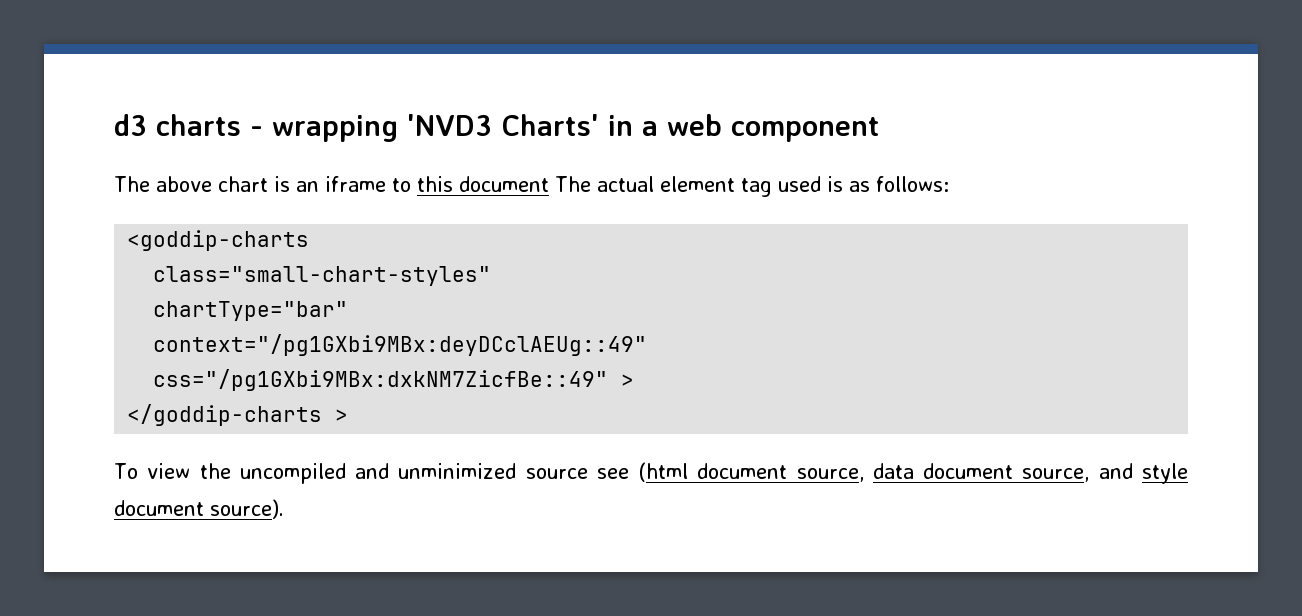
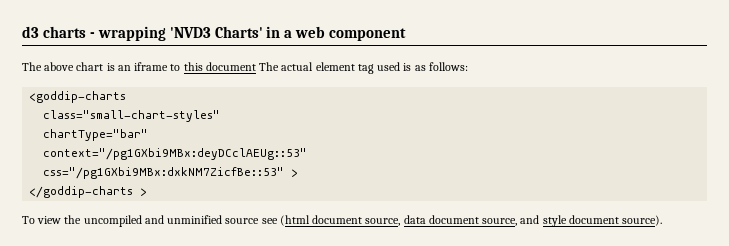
[153,334,648,356] [153,369,609,391] context="/pg1GXbi9MBx:deyDCclAEUg::49" // css="/pg1GXbi9MBx:dxkNM7ZicfBe::49" -> [43,148,308,160] [43,167,285,179] context="/pg1GXbi9MBx:deyDCclAEUg::53" // css="/pg1GXbi9MBx:dxkNM7ZicfBe::53"
[398,463,517,479] unminimized -> [167,215,223,224] unminified

